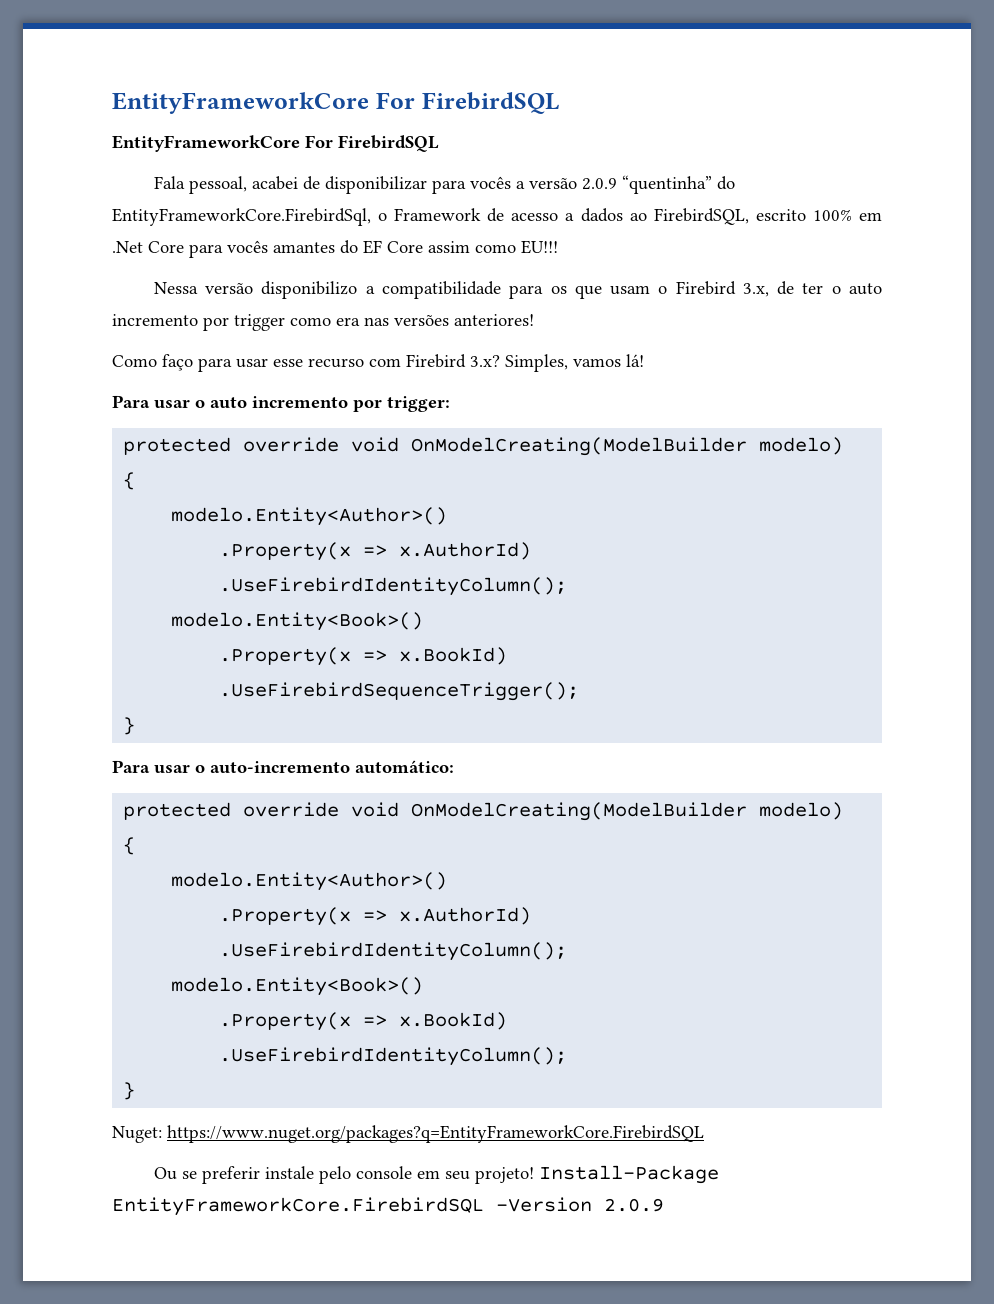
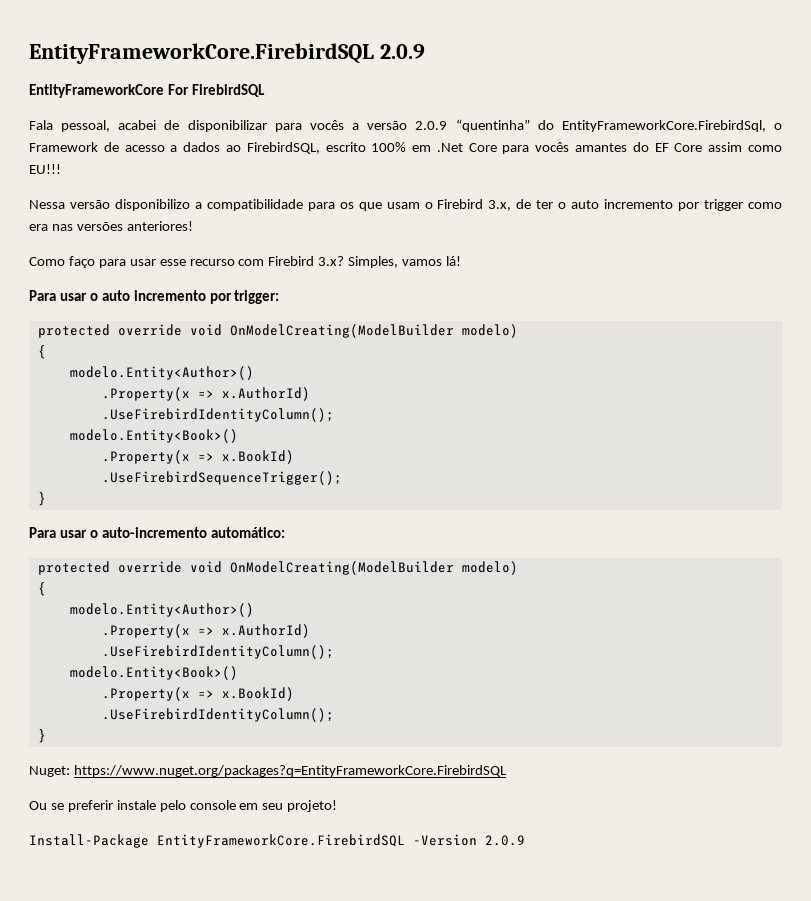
[112,92,559,114] EntityFrameworkCore For FirebirdSQL -> [29,43,425,64] EntityFrameworkCore.FirebirdSQL 2.0.9
(534, 1175) none -> (338, 806) //

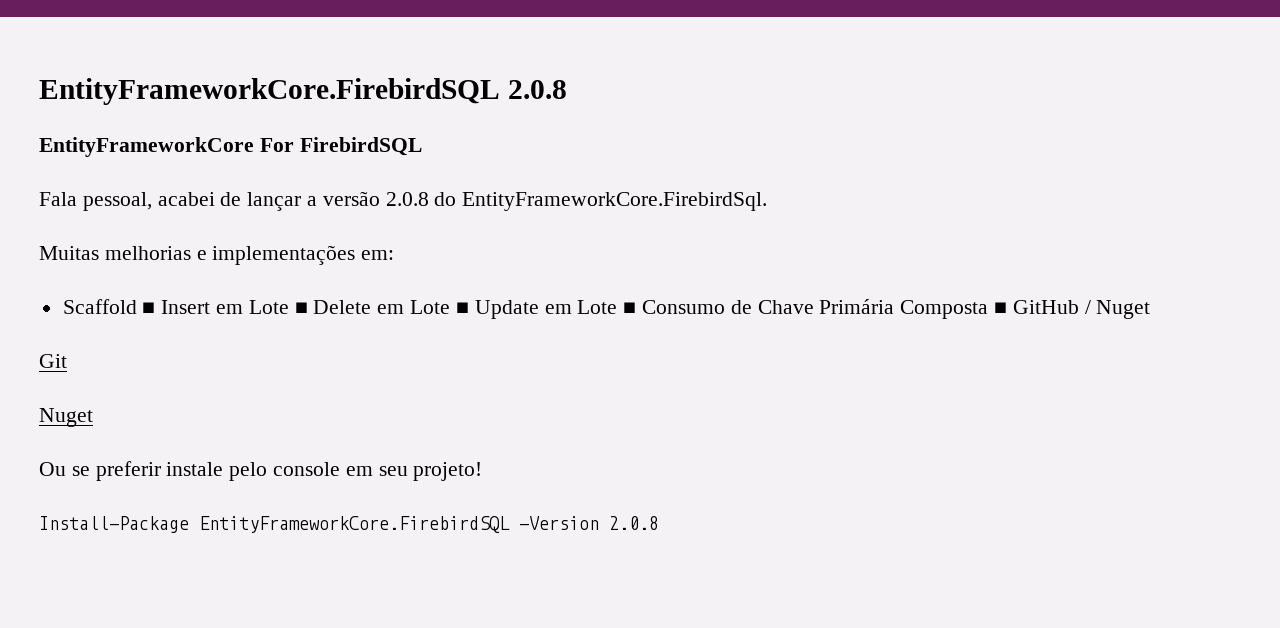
[29,43,425,64] EntityFrameworkCore.FirebirdSQL 2.0.9 -> [39,78,567,105] EntityFrameworkCore.FirebirdSQL 2.0.8
[187,119,782,132] [29,142,782,154] [29,164,61,174] [29,199,782,211] [29,221,193,231] [29,256,462,268] [29,290,280,304] [37,324,518,338] [37,345,46,359] [69,366,254,380] [101,387,310,401] [101,408,334,422] [69,429,238,443] [101,450,294,464] [101,471,342,485] [37,492,46,506] [29,527,285,538] [37,561,518,575] [37,582,46,596] [69,603,254,617] [101,624,310,638] [101,645,334,659] [69,666,238,680] [101,687,294,701] [101,708,334,722] [37,729,46,743] [29,765,507,777] disponibilizar para vocês a versão 2.0.9 “quentinha” do EntityFrameworkCore.FirebirdSql, o Framework de acesso a dados ao FirebirdSQL, escrito 100% em .Net Core para vocês amantes do EF Core assim como EU!!! // Nessa versão disponibilizo a compatibilidade para os que usam o Firebird 3.x, de ter o auto incremento por trigger como era nas versões anteriores! // Como faço para usar esse recurso com Firebird 3.x? Simples, vamos lá! // Para usar o auto incremento por trigger: // protected override void OnModelCreating(ModelBuilder modelo) // { // modelo.Entity<Author>() // .Property(x => x.AuthorId) // .UseFirebirdIdentityColumn(); // modelo.Entity<Book>() // .Property(x => x.BookId) // .UseFirebirdSequenceTrigger(); // } // Para usar o auto-incremento automático: // protected override void OnModelCreating(ModelBuilder modelo) // { // modelo.Entity<Author>() // .Property(x => x.AuthorId) // .UseFirebirdIdentityColumn(); // modelo.Entity<Book>() // .Property(x => x.BookId) // .UseFirebirdIdentityColumn(); // } // Nuget: https://www.nuget.org/packages?q=EntityFrameworkCore.FirebirdSQL -> [247,191,768,211] [39,245,395,265] [62,299,1151,319] [39,354,67,368] [39,408,93,427] lançar a versão 2.0.8 do EntityFrameworkCore.FirebirdSql. // Muitas melhorias e implementações em: // Scaffold ■ Insert em Lote ■ Delete em Lote ■ Update em Lote ■ Consumo de Chave Primária Composta ■ GitHub / Nuget // Git // Nuget
[485,835,525,846] 2.0.9 -> [609,516,659,530] 2.0.8

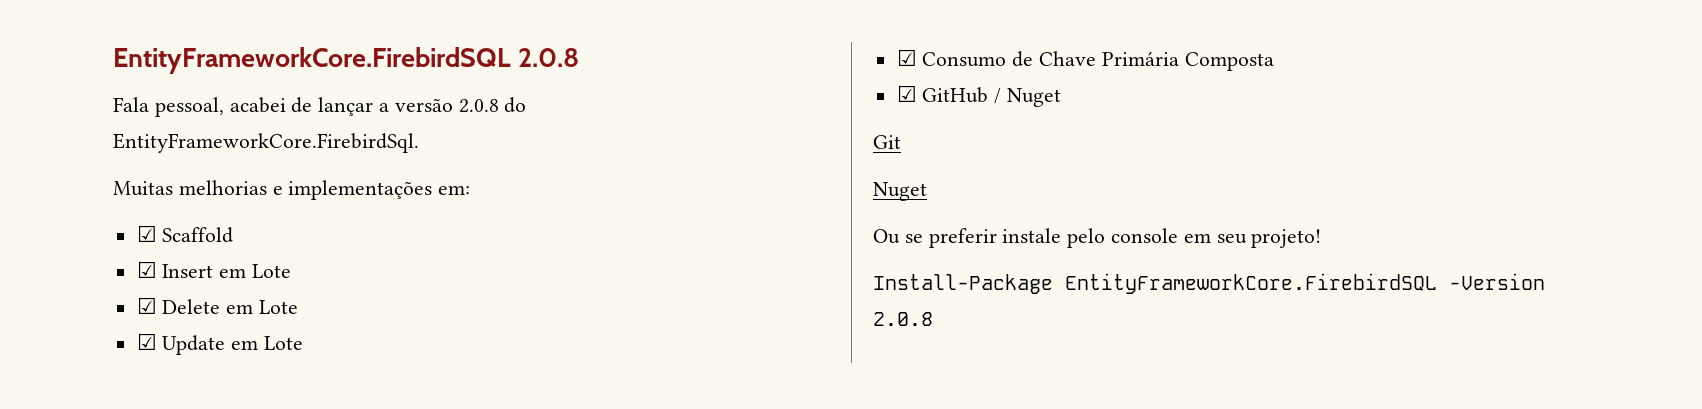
[39,137,422,157] // EntityFrameworkCore For FirebirdSQL -> (580, 57) none
(395, 255) none -> [136,225,157,242] ☑
[142,302,156,314] ■ -> [136,261,157,278] // ☑
[294,302,308,314] ■ -> [136,297,157,314] // ☑
[455,302,469,314] ■ -> [136,333,157,350] // ☑
[623,302,637,314] ■ -> [896,49,917,66] // ☑
[993,302,1007,314] ■ -> [896,85,917,102] // ☑

